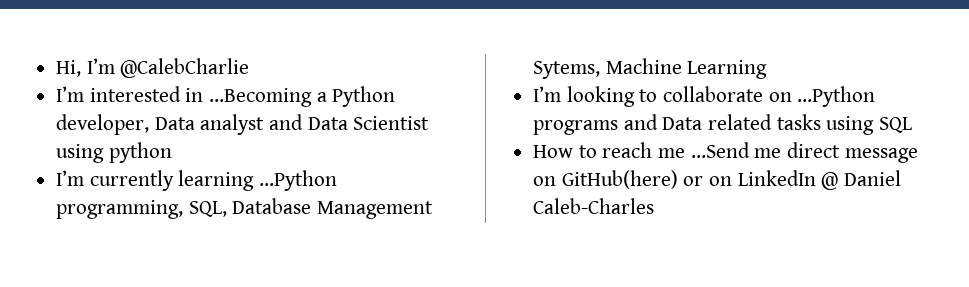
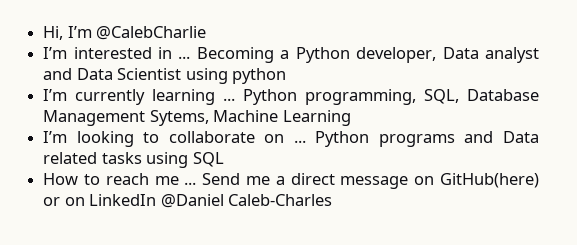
[209,88,313,107] ...Becoming -> [178,47,274,63] ... Becoming
[259,170,338,191] ...Python -> [223,89,298,105] ... Python
[797,86,876,107] ...Python -> [293,131,370,147] ... Python
[690,142,782,158] ...Send me -> [184,173,285,185] ... Send me a
[821,170,902,190] @ Daniel -> [160,194,224,208] @Daniel

